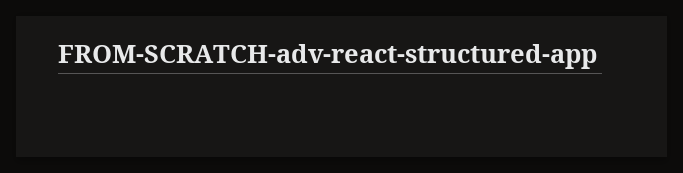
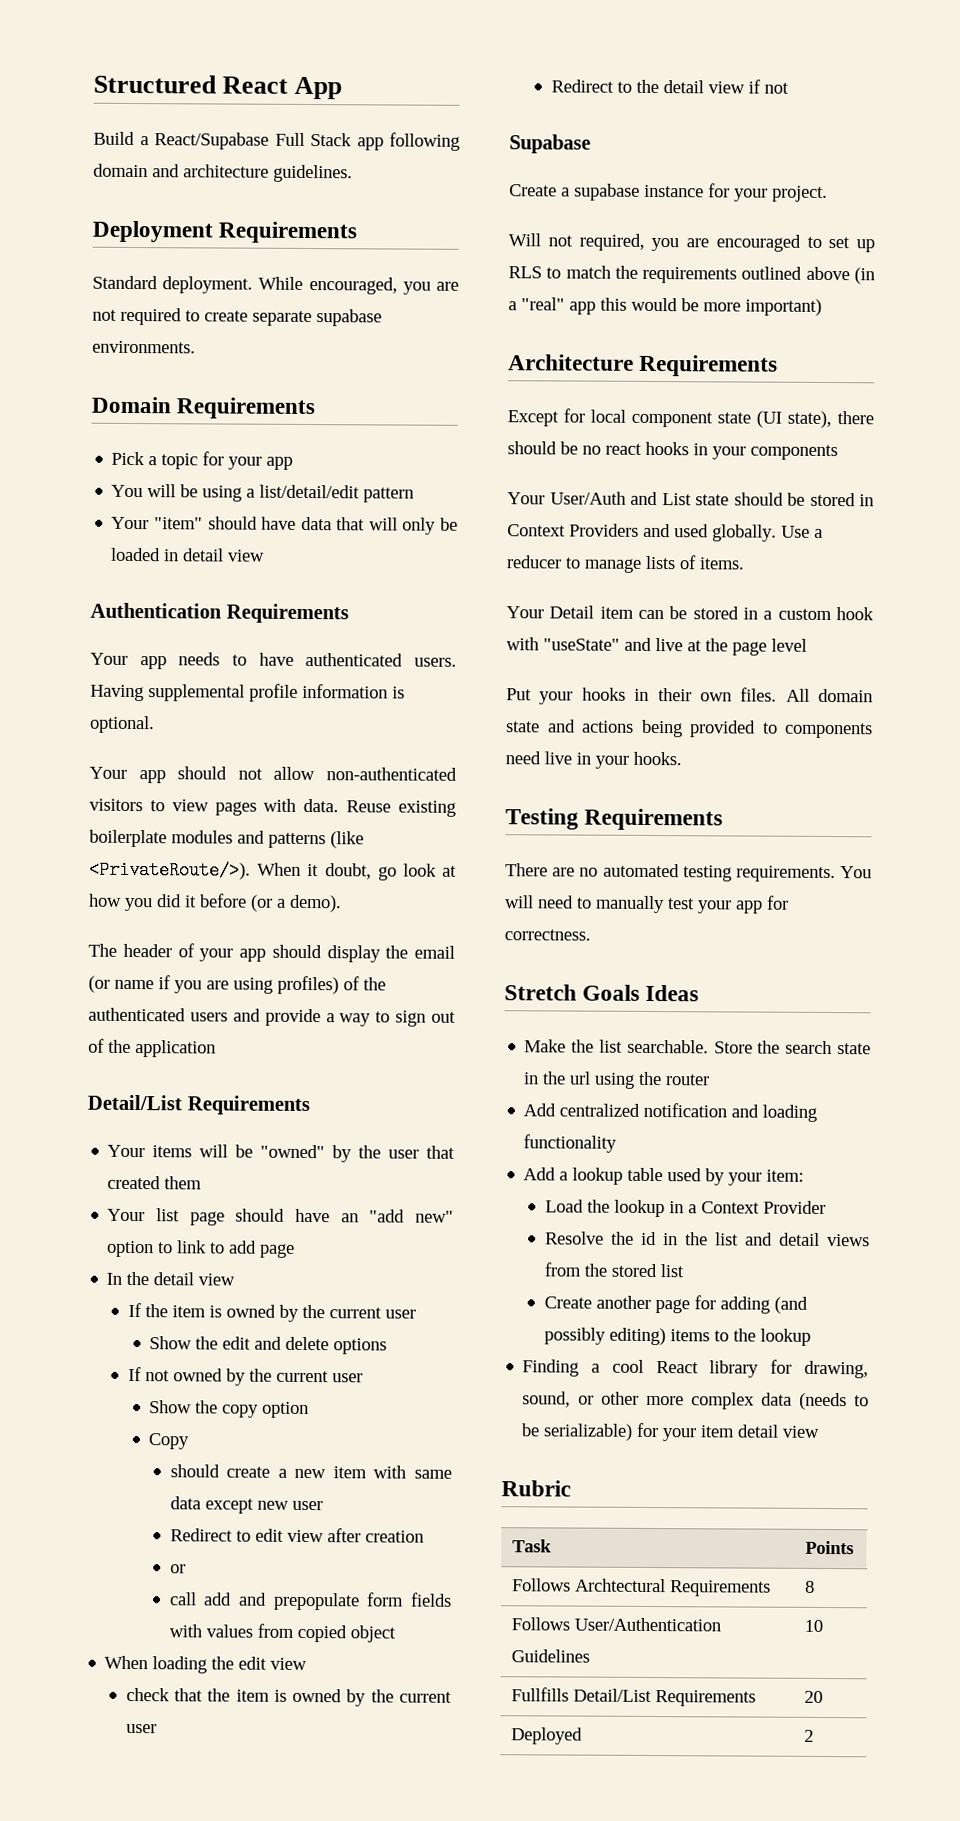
[58,44,597,69] FROM-SCRATCH-adv-react-structured-app -> [93,74,343,100] [93,131,460,151] [93,163,353,183] [92,220,358,244] [92,275,459,295] [92,307,382,327] [92,340,196,354] [91,396,316,420] [111,451,294,470] [111,484,415,503] [111,516,459,535] [111,547,266,562] [90,602,349,624] [90,652,457,670] [90,683,405,702] [90,715,155,734] [89,766,457,784] [89,798,456,817] [89,829,364,849] [89,860,458,881] [89,893,342,913] [88,943,455,963] [88,975,386,995] [88,1007,456,1027] [88,1038,216,1058] [87,1094,310,1116] [107,1144,456,1163] [107,1175,203,1190] [107,1208,454,1226] [106,1240,296,1258] [106,1271,236,1286] [127,1302,416,1322] [149,1336,388,1355] [127,1366,363,1386] [149,1400,310,1419] [148,1433,190,1450] [169,1464,453,1479] [169,1496,323,1514] [169,1528,424,1543] [169,1564,186,1574] [168,1592,452,1611] [168,1623,396,1643] [104,1655,308,1674] [125,1687,452,1707] [125,1723,157,1734] [550,79,789,94] [509,134,591,154] [509,183,828,202] [508,233,875,253] [508,265,875,285] [508,297,822,316] [508,354,779,377] [507,408,874,429] [507,441,838,461] [507,491,874,507] [507,523,823,542] [506,555,745,573] [506,605,874,621] [506,637,807,656] [506,687,873,705] [506,719,873,739] [505,751,682,769] [505,808,724,831] [505,863,872,883] [505,895,789,914] [504,929,591,941] [504,984,700,1002] [524,1039,871,1055] [523,1071,711,1089] [523,1102,818,1122] [523,1134,618,1153] [523,1167,805,1186] [544,1199,826,1218] [544,1231,870,1247] [543,1262,684,1278] [543,1295,808,1314] [543,1327,811,1346] [522,1359,869,1379] [522,1391,869,1411] [521,1422,821,1442] [501,1480,571,1497] [512,1539,553,1553] [805,1540,855,1555] [512,1578,772,1597] [805,1580,816,1593] [511,1617,722,1632] [511,1649,591,1663] [804,1619,824,1632] [511,1687,757,1707] [804,1690,824,1703] [511,1727,584,1745] [804,1729,815,1742] Structured React App // Build a React/Supabase Full Stack app following domain and architecture guidelines. // Deployment Requirements // Standard deployment. While encouraged, you are not required to create separate supabase environments. // Domain Requirements // Pick a topic for your app // You will be using a list/detail/edit pattern // Your "item" should have data that will only be loaded in detail view // Authentication Requirements // Your app needs to have authenticated users. Having supplemental profile information is optional. // Your app should not allow non-authenticated visitors to view pages with data. Reuse existing boilerplate modules and patterns (like <PrivateRoute/>). When it doubt, go look at how you did it before (or a demo). // The header of your app should display the email (or name if you are using profiles) of the authenticated users and provide a way to sign out of the application // Detail/List Requirements // Your items will be "owned" by the user that created them // Your list page should have an "add new" option to link to add page // In the detail view // If the item is owned by the current user // Show the edit and delete options // If not owned by the current user // Show the copy option // Copy // should create a new item with same data except new user // Redirect to edit view after creation // or // call add and prepopulate form fields with values from copied object // When loading the edit view // check that the item is owned by the current user // Redirect to the detail view if not // Supabase // Create a supabase instance for your project. // Will not required, you are encouraged to set up RLS to match the requirements outlined above (in a "real" app this would be more important) // Architecture Requirements // Except for local component state (UI state), there should be no react hooks in your components // Your User/Auth and List state should be stored in Context Providers and used globally. Use a reducer to manage lists of items. // Your Detail item can be stored in a custom hook with "useState" and live at the page level // Put your hooks in their own files. All domain state and actions being provided to components need live in your hooks. // Testing Requirements // There are no automated testing requirements. You will need to manually test your app for correctness. // Stretch Goals Ideas // Make the list searchable. Store the search state in the url using the router // Add centralized notification and loading functionality // Add a lookup table used by your item: // Load the lookup in a Context Provider // Resolve the id in the list and detail views from the stored list // Create another page for adding (and possibly editing) items to the lookup // Finding a cool React library for drawing, sound, or other more complex data (needs to be serializable) for your item detail view // Rubric // Task | Points // Follows Archtectural Requirements | 8 // Follows User/Authentication Guidelines | 10 // Fullfills Detail/List Requirements | 20 // Deployed | 2

